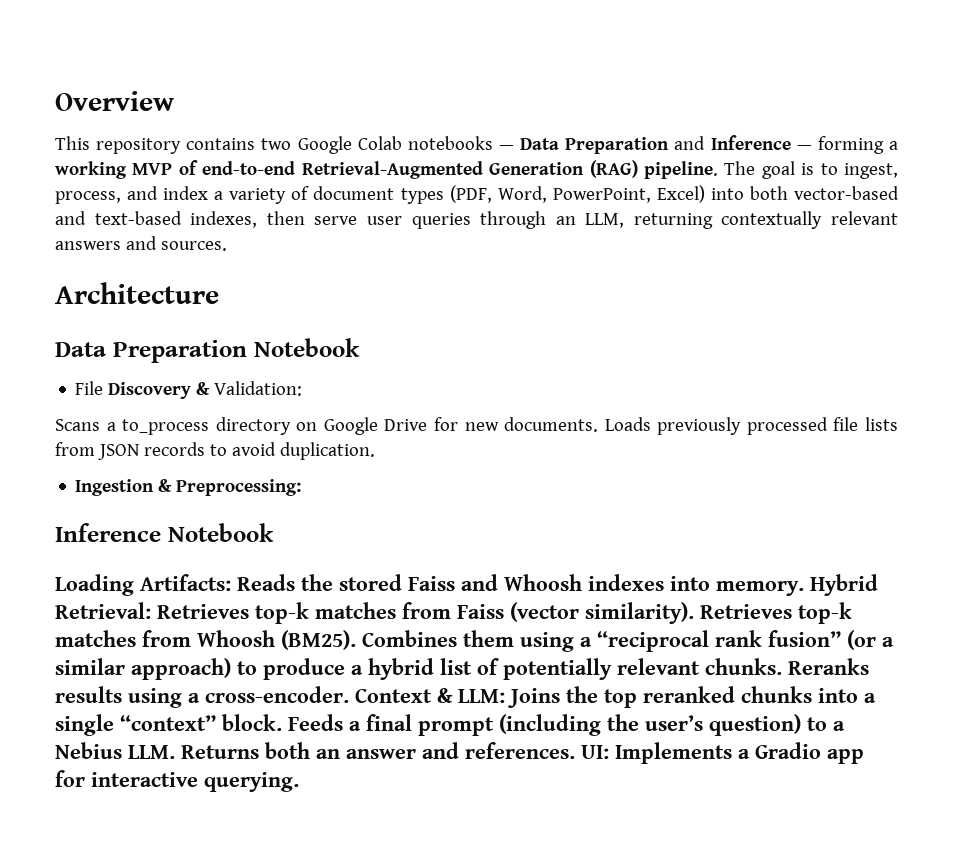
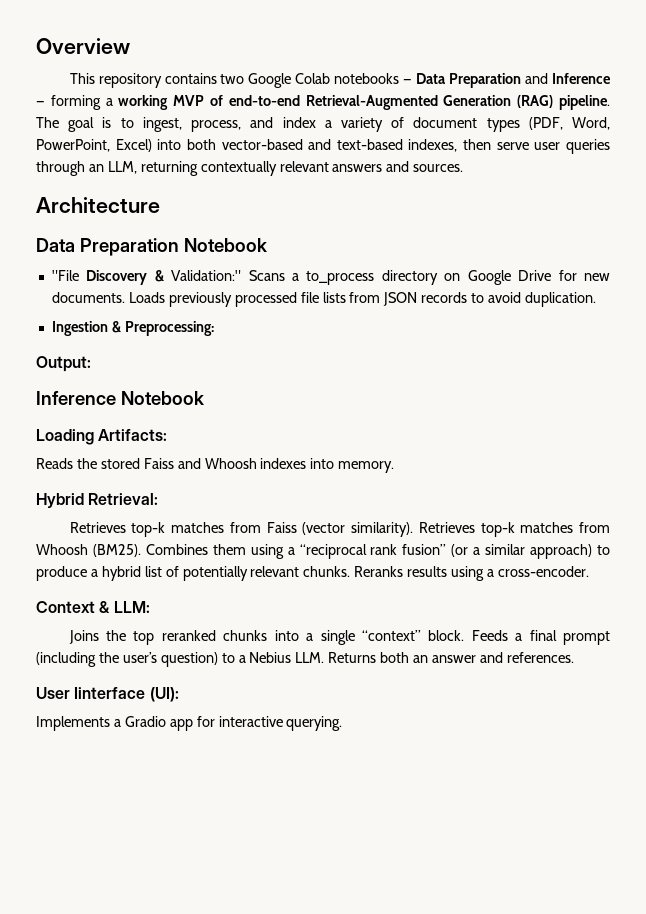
[75,381,104,395] File -> [51,270,79,281] "File
[214,381,303,396] Validation: // -> [171,270,242,281] Validation:"
(302, 487) none -> [36,356,91,372] // Output:
(231, 582) none -> (168, 435) //
(804, 588) none -> (395, 467) //
(151, 610) none -> (159, 499) //
(349, 694) none -> (589, 571) //
(505, 696) none -> (150, 607) //
[581,745,609,759] UI: -> [36,687,179,702] // User Iinterface (UI): //

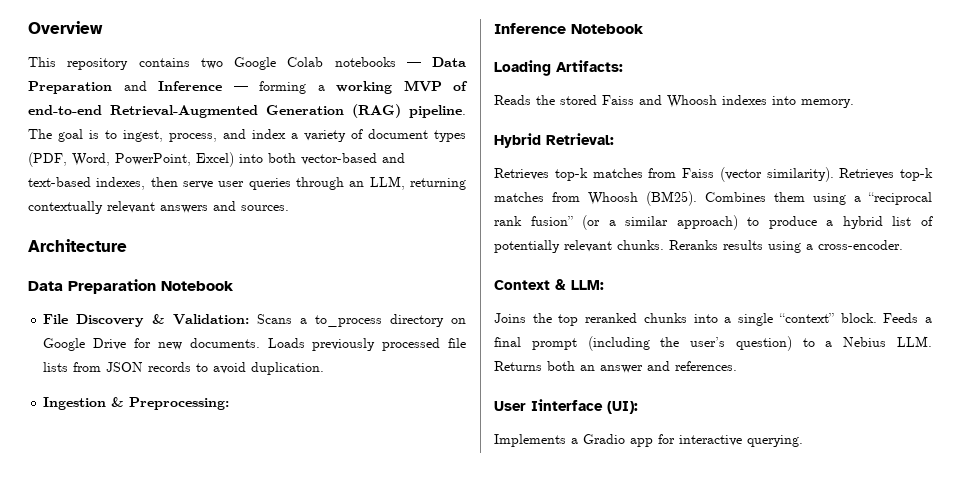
[51,270,79,281] "File -> [43,314,69,324] File
[171,270,242,281] Validation:" -> [172,314,249,325] Validation:
[36,356,91,372] // Output: -> (230, 403) none

